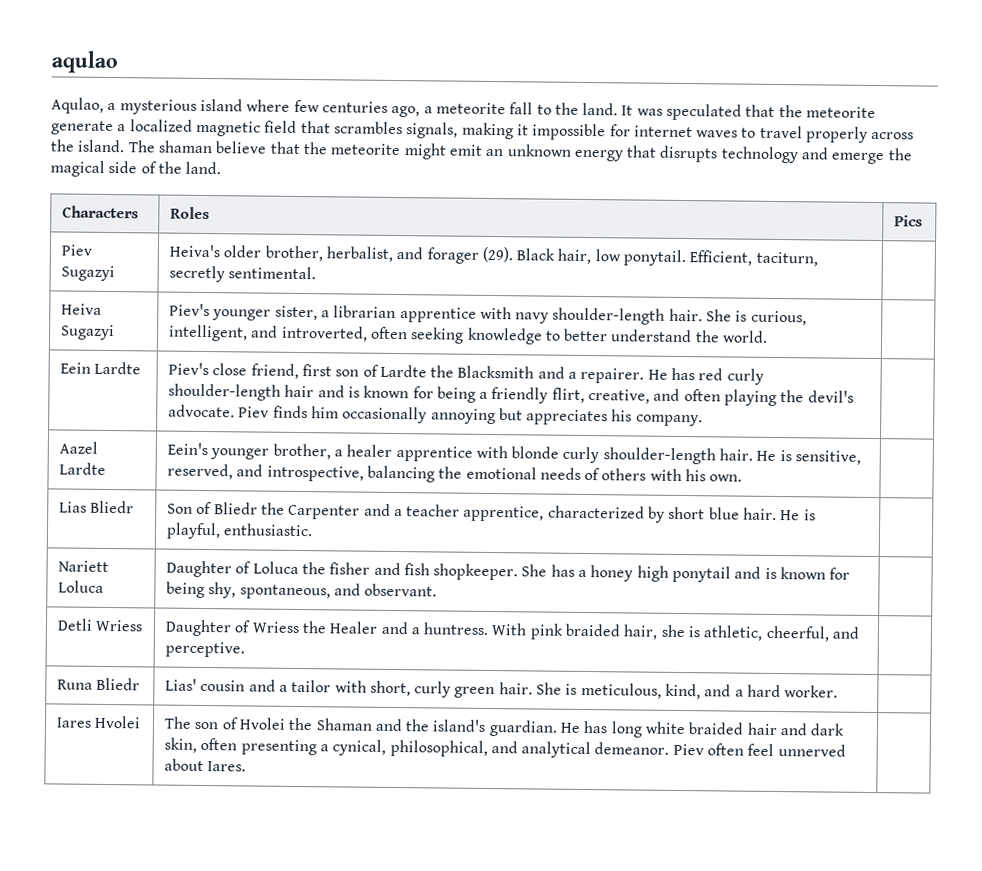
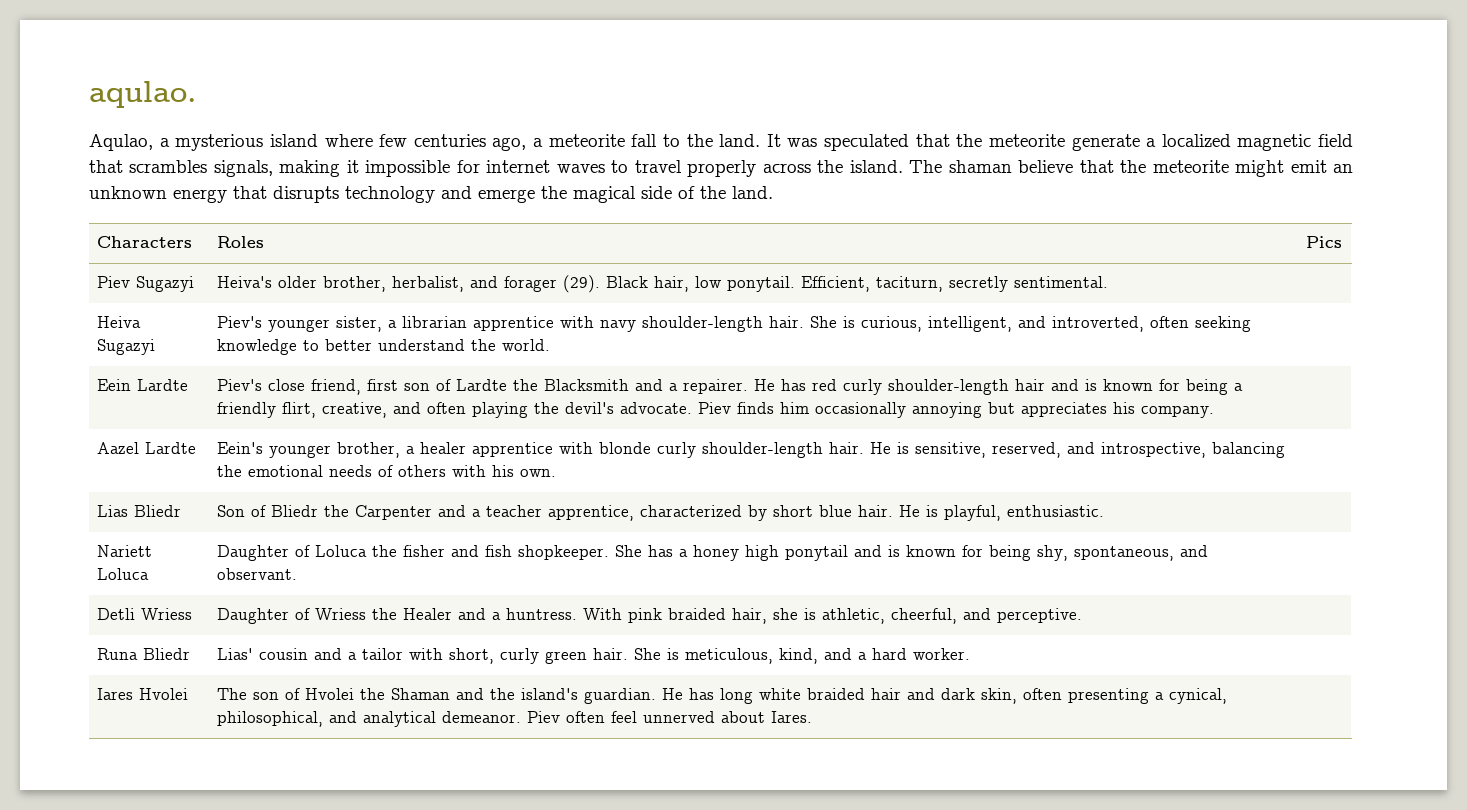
[51,50,119,74] aqulao -> [89,81,197,108] aqulao.

